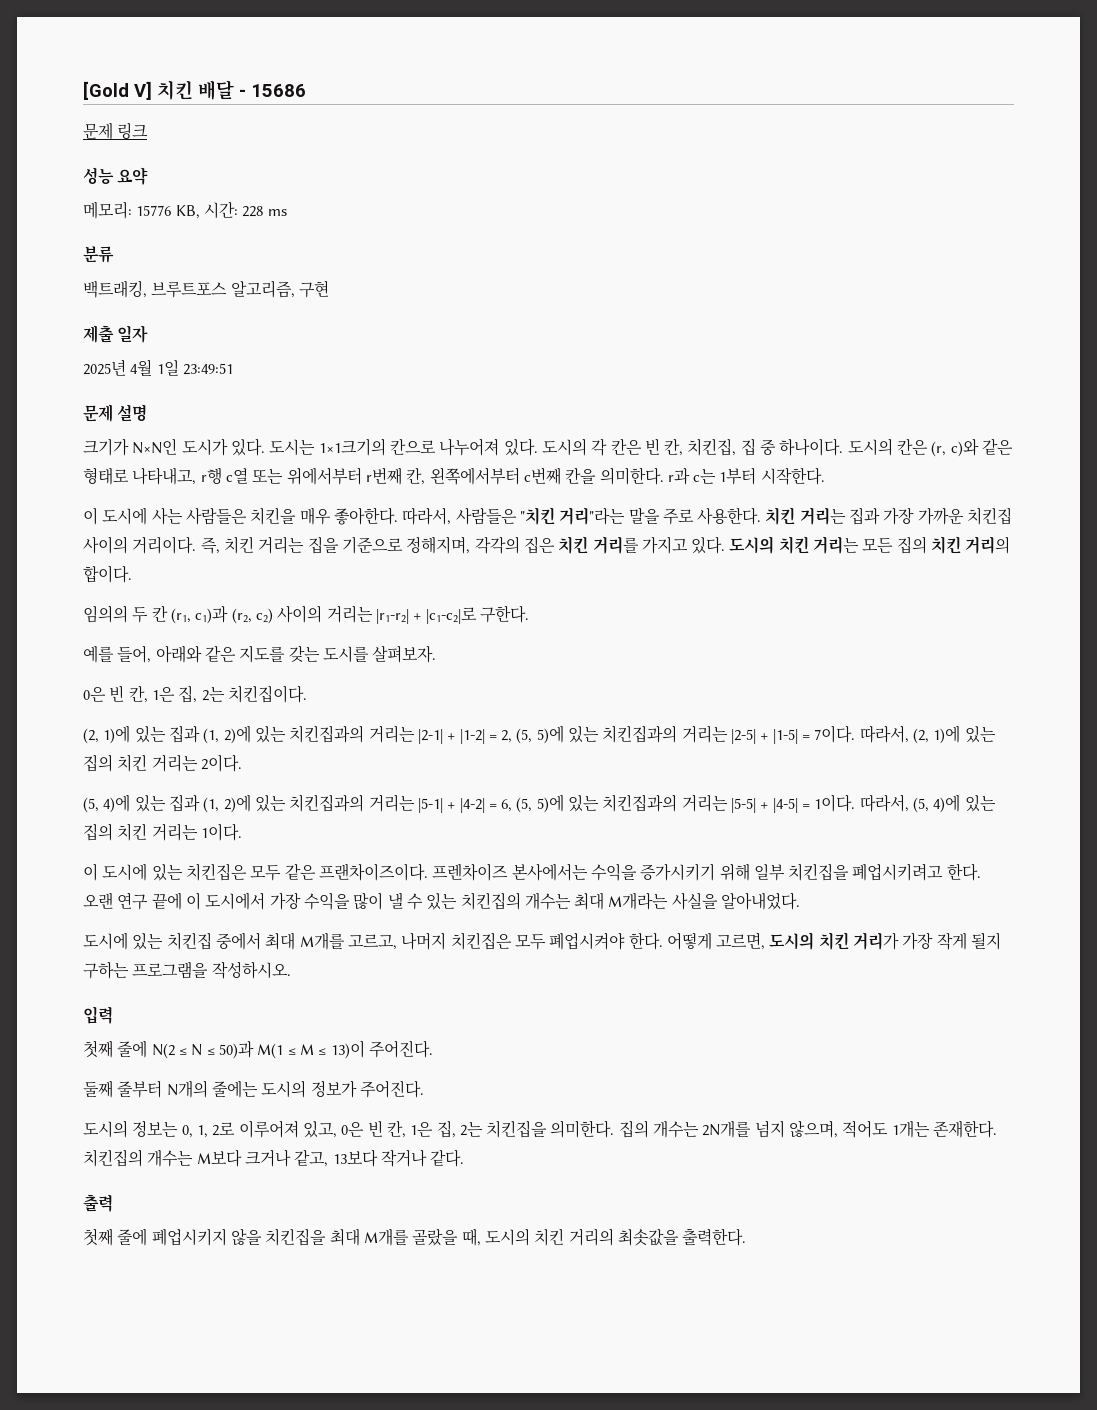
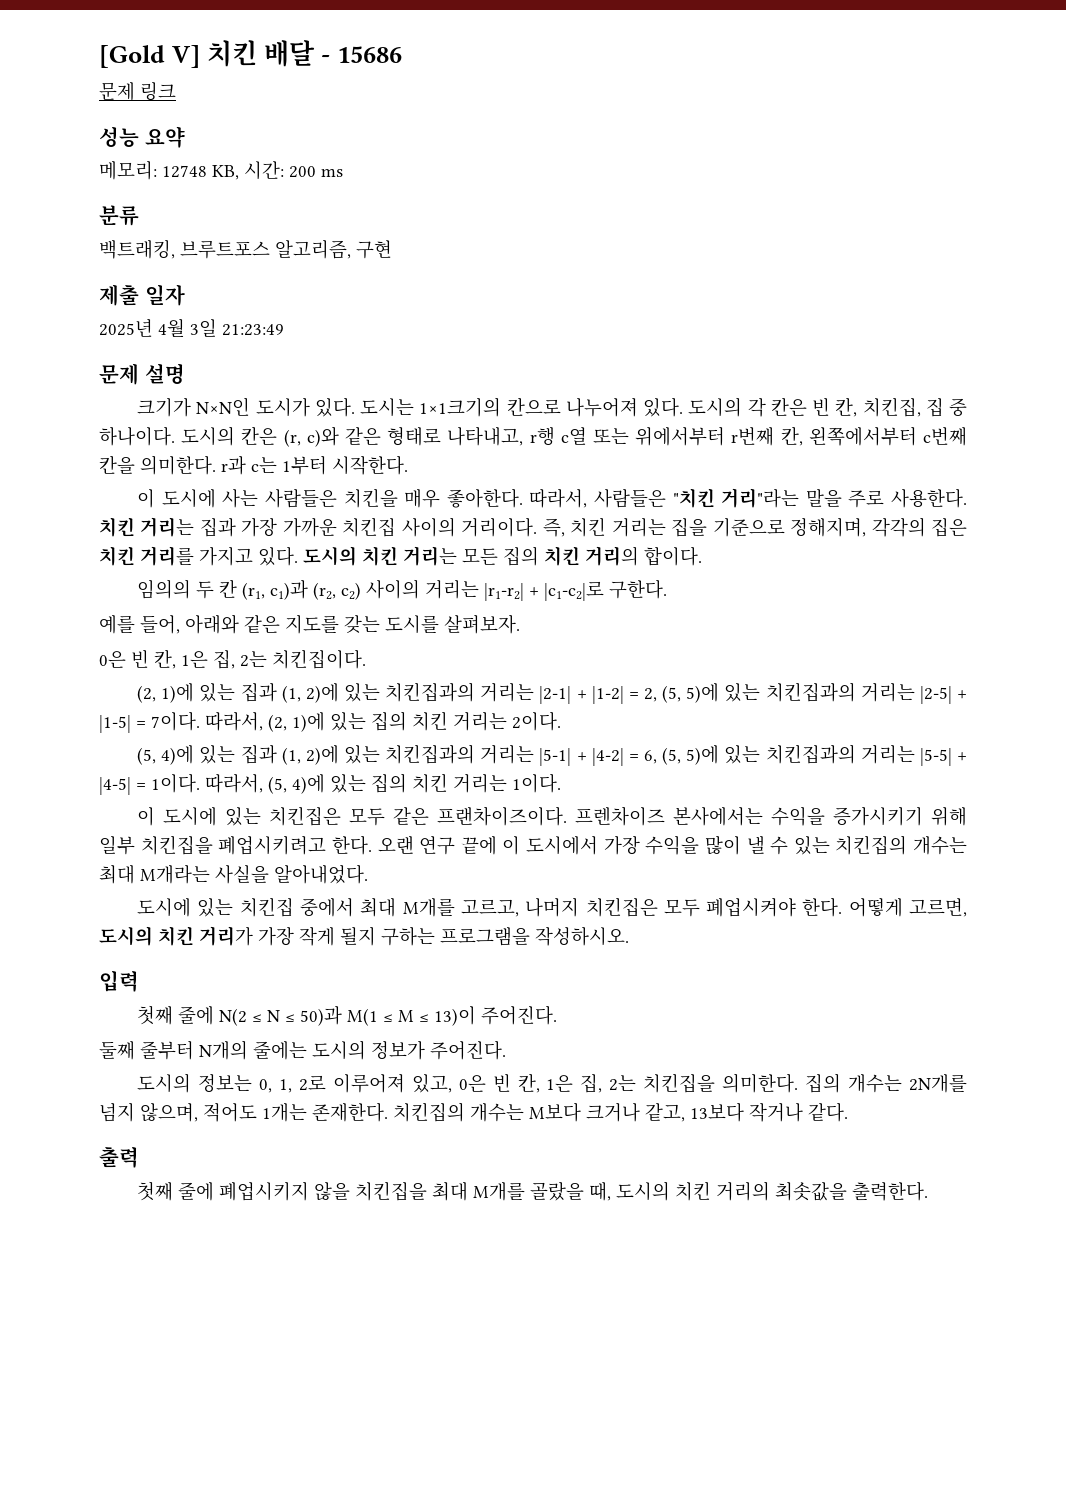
[136,205,172,216] 15776 -> [162,165,207,178] 12748
[242,206,264,217] 228 -> [289,166,316,178] 200
[156,360,233,376] 1일 23:49:51 -> [190,319,284,337] 3일 21:23:49

